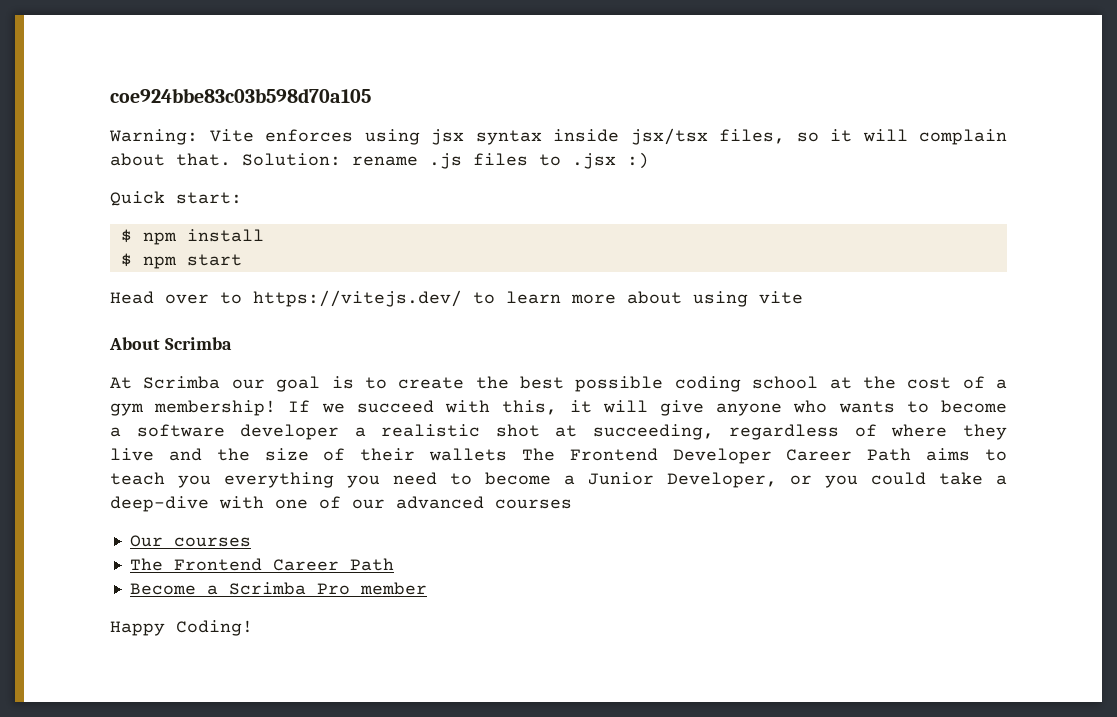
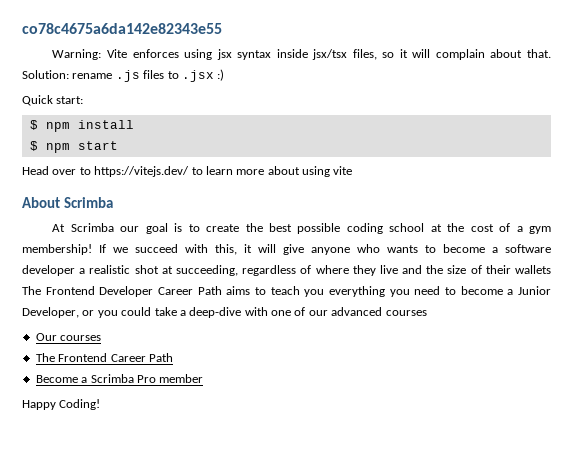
[110,88,371,103] coe924bbe83c03b598d70a105 -> [22,23,222,34] co78c4675a6da142e82343e55

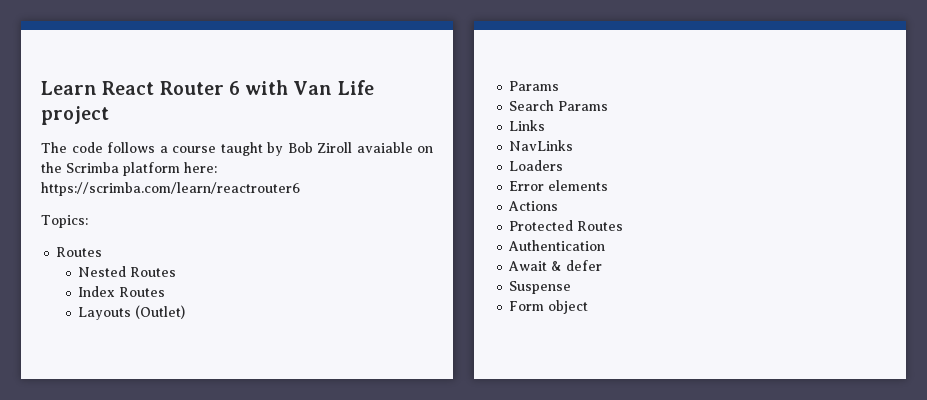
[22,23,222,34] [52,49,552,60] [22,69,225,82] [22,95,84,106] [29,120,134,132] [29,141,118,153] [22,166,353,177] [22,197,113,208] [52,223,551,234] [22,244,551,255] [22,265,551,276] [22,286,552,297] [22,307,427,318] [35,333,102,341] [35,353,173,362] [35,374,204,383] [22,399,101,410] co78c4675a6da142e82343e55 // Warning: Vite enforces using jsx syntax inside jsx/tsx files, so it will complain about that. Solution: rename .js files to .jsx :) // Quick start: // $ npm install // $ npm start // Head over to https://vitejs.dev/ to learn more about using vite // About Scrimba // At Scrimba our goal is to create the best possible coding school at the cost of a gym membership! If we succeed with this, it will give anyone who wants to become a software developer a realistic shot at succeeding, regardless of where they live and the size of their wallets The Frontend Developer Career Path aims to teach you everything you need to become a Junior Developer, or you could take a deep-dive with one of our advanced courses // Our courses // The Frontend Career Path // Become a Scrimba Pro member // Happy Coding! -> [41,80,374,95] [41,106,109,125] [41,142,433,156] [41,162,217,176] [41,182,300,196] [41,215,88,228] [56,247,103,257] [78,266,177,277] [78,286,166,297] [78,305,186,320] [509,81,560,91] [509,100,609,111] [509,120,546,131] [509,140,574,151] [509,160,564,171] [509,180,609,191] [508,201,559,211] [509,220,624,231] [508,240,606,251] [508,260,603,271] [509,281,572,294] [509,300,589,314] Learn React Router 6 with Van Life project // The code follows a course taught by Bob Ziroll avaiable on the Scrimba platform here: https://scrimba.com/learn/reactrouter6 // Topics: // Routes // Nested Routes // Index Routes // Layouts (Outlet) // Params // Search Params // Links // NavLinks // Loaders // Error elements // Actions // Protected Routes // Authentication // Await & defer // Suspense // Form object

